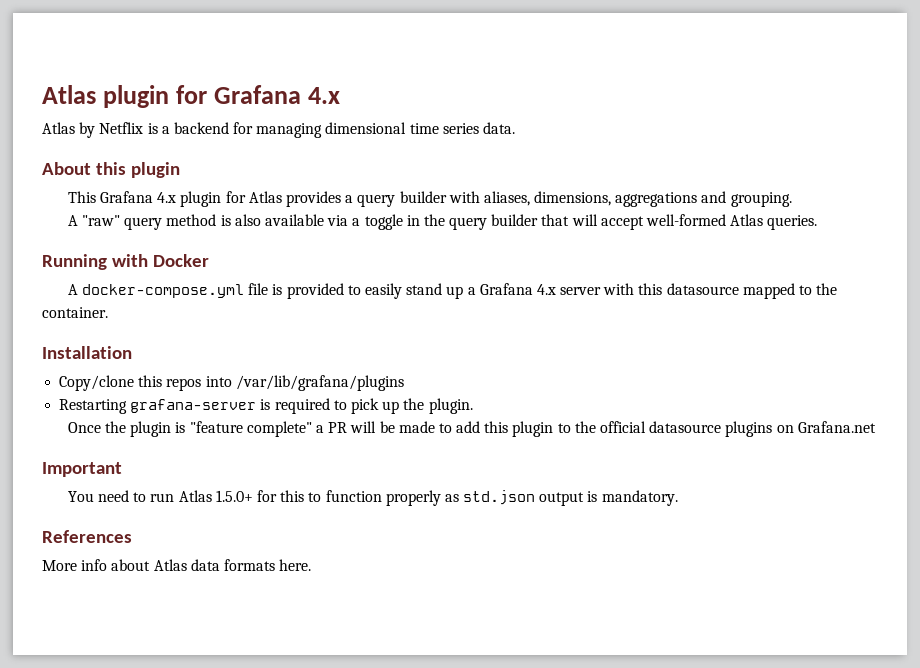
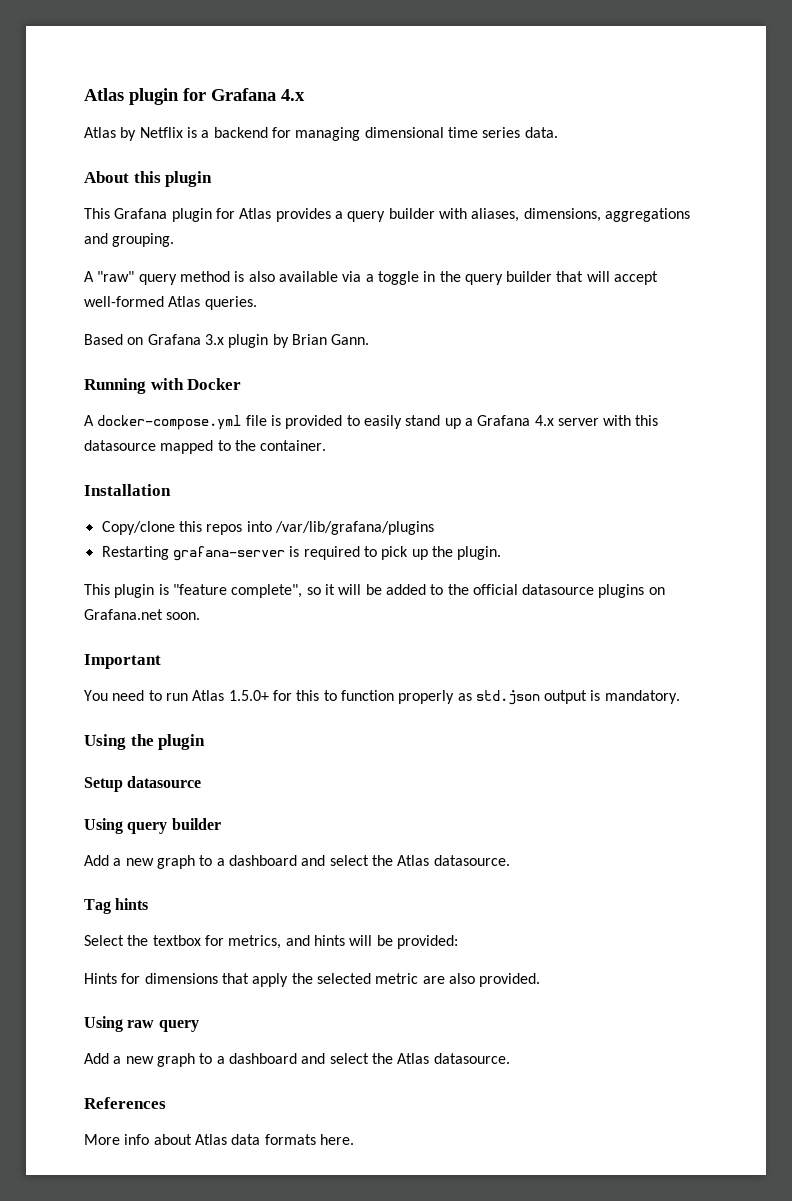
[157,192,177,203] 4.x -> (168, 213) none
(818, 222) none -> [84,334,370,348] // Based on Grafana 3.x plugin by Brian Gann.
[67,421,127,433] Once the -> [84,584,110,595] This
[246,421,554,437] complete" a PR will be made to add this plugin -> [231,584,426,598] complete", so it will be added
(876, 427) none -> [166,612,201,620] soon.
(678, 498) none -> [84,734,206,750] [84,776,202,792] [84,818,221,834] [84,855,510,869] [84,898,149,914] [84,935,458,949] [84,973,541,987] [84,1016,199,1032] [84,1053,510,1067] // Using the plugin // Setup datasource // Using query builder // Add a new graph to a dashboard and select the Atlas datasource. // Tag hints // Select the textbox for metrics, and hints will be provided: // Hints for dimensions that apply the selected metric are also provided. // Using raw query // Add a new graph to a dashboard and select the Atlas datasource.

